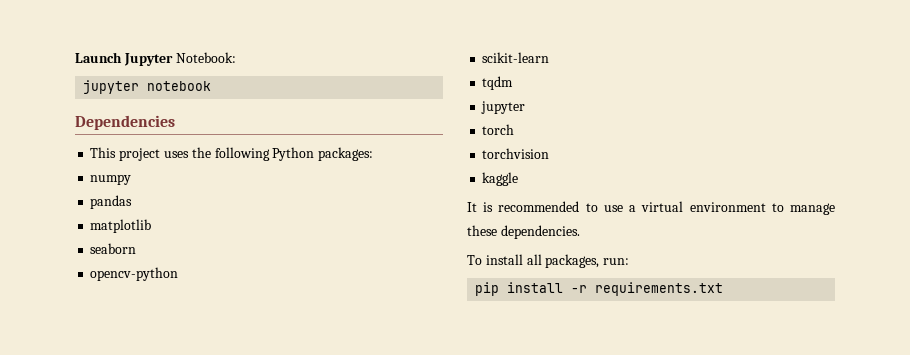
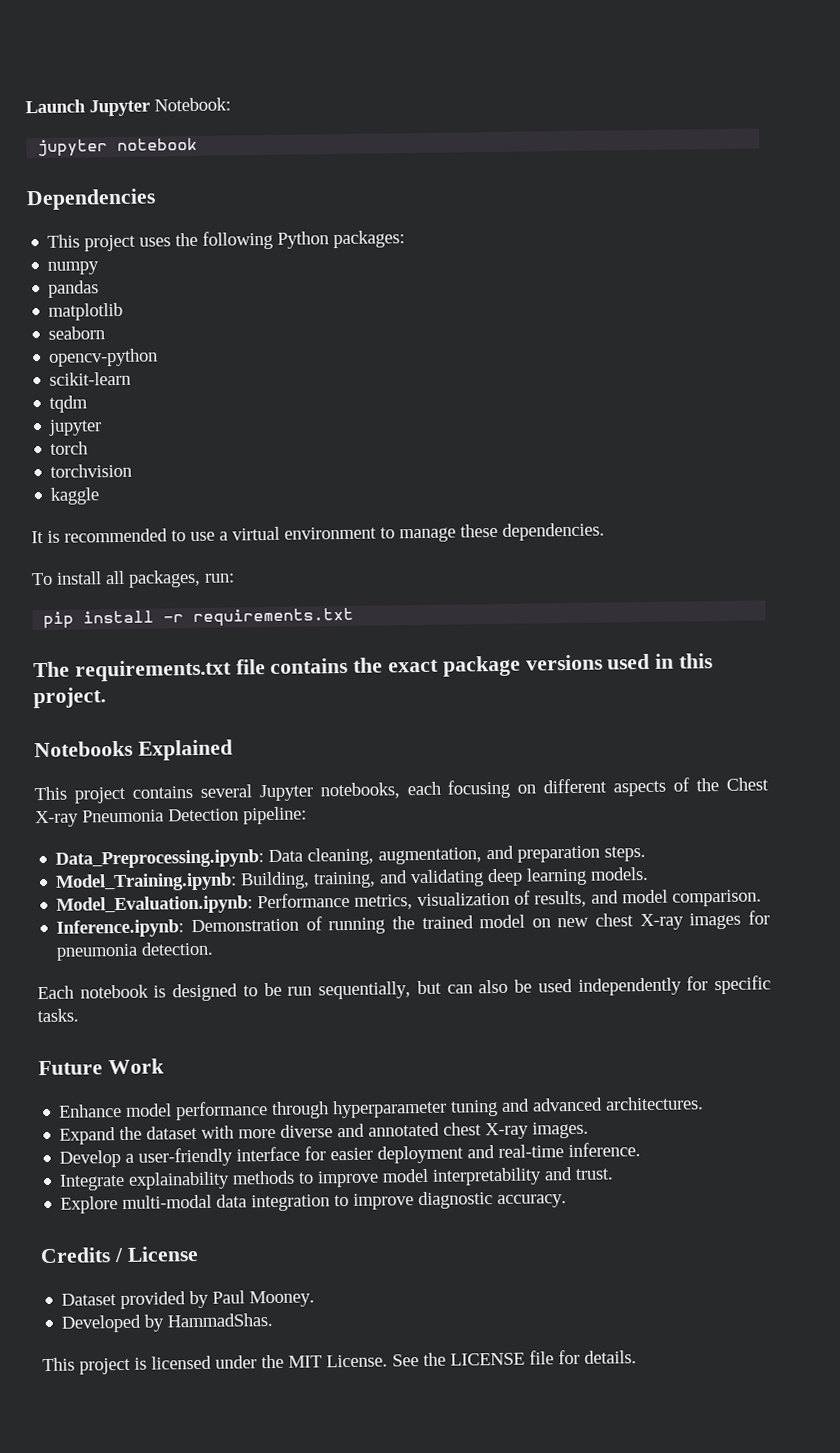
(724, 289) none -> [33,653,714,682] [33,687,106,709] [34,739,233,761] [34,777,769,804] [35,806,307,828] [55,845,647,869] [55,866,650,892] [56,889,763,915] [56,910,771,938] [56,941,215,961] [37,975,772,1002] [37,1008,79,1023] [38,1058,164,1076] [58,1096,705,1121] [59,1121,590,1145] [59,1142,642,1168] [59,1167,615,1191] [60,1191,568,1214] [40,1245,199,1264] [61,1290,316,1310] [61,1312,274,1333] [42,1349,637,1375] // The requirements.txt file contains the exact package versions used in this project. // Notebooks Explained // This project contains several Jupyter notebooks, each focusing on different aspects of the Chest X-ray Pneumonia Detection pipeline: // Data_Preprocessing.ipynb: Data cleaning, augmentation, and preparation steps. // Model_Training.ipynb: Building, training, and validating deep learning models. // Model_Evaluation.ipynb: Performance metrics, visualization of results, and model comparison. // Inference.ipynb: Demonstration of running the trained model on new chest X-ray images for pneumonia detection. // Each notebook is designed to be run sequentially, but can also be used independently for specific tasks. // Future Work // Enhance model performance through hyperparameter tuning and advanced architectures. // Expand the dataset with more diverse and annotated chest X-ray images. // Develop a user-friendly interface for easier deployment and real-time inference. // Integrate explainability methods to improve model interpretability and trust. // Explore multi-modal data integration to improve diagnostic accuracy. // Credits / License // Dataset provided by Paul Mooney. // Developed by HammadShas. // This project is licensed under the MIT License. See the LICENSE file for details.

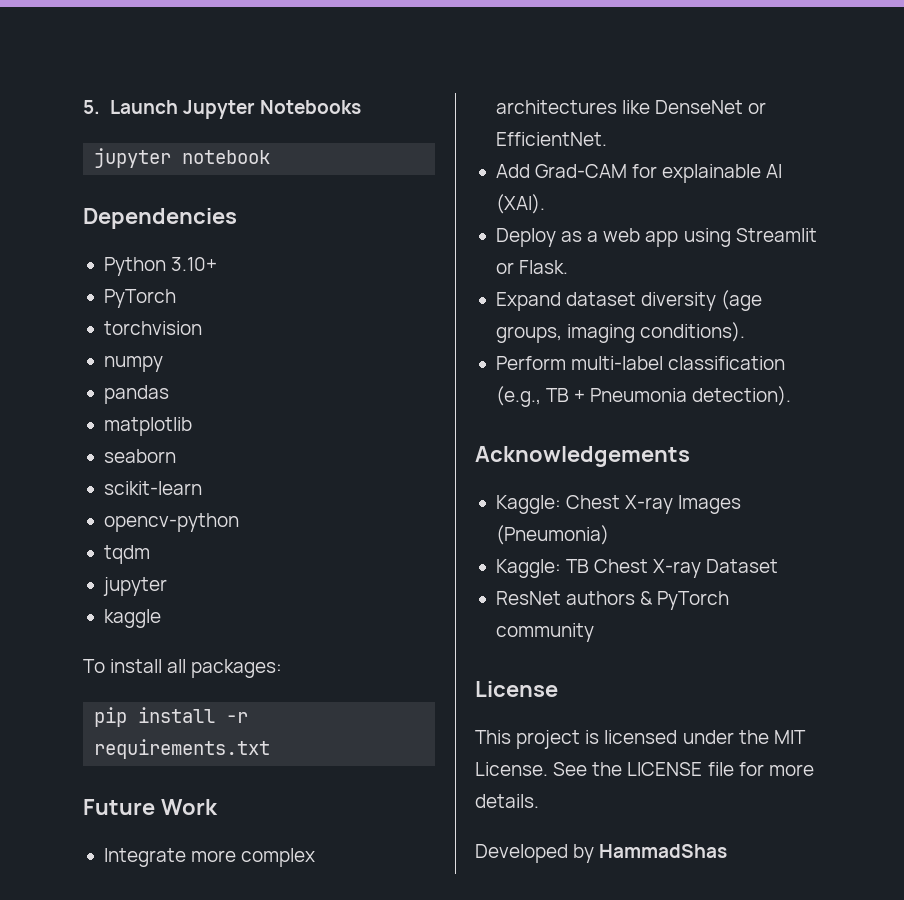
(25, 106) none -> [83,100,100,114] 5.
[154,97,231,112] Notebook: -> [259,100,361,114] Notebooks
[47,230,406,252] This project uses the following Python packages: -> [103,257,218,276] [103,289,176,308] [103,321,202,335] Python 3.10+ // PyTorch // torchvision
(106, 333) none -> [103,481,202,495] // scikit-learn
[49,371,132,386] // scikit-learn -> (239, 522) none
[50,441,89,455] [50,463,133,478] // torch // torchvision -> (167, 586) none
[31,522,605,544] // It is recommended to use a virtual environment to manage these dependencies. -> (161, 618) none
[128,569,235,588] packages, run: -> [191,659,283,678] packages:
[33,653,714,682] [33,687,106,709] [34,739,233,761] [34,777,769,804] [35,806,307,828] [55,845,647,869] [55,866,650,892] [56,889,763,915] [56,910,771,938] [56,941,215,961] [37,975,772,1002] [37,1008,79,1023] [38,1058,164,1076] [58,1096,705,1121] [59,1121,590,1145] [59,1142,642,1168] [59,1167,615,1191] [60,1191,568,1214] [40,1245,199,1264] [61,1290,316,1310] [61,1312,274,1333] The requirements.txt file contains the exact package versions used in this project. // Notebooks Explained // This project contains several Jupyter notebooks, each focusing on different aspects of the Chest X-ray Pneumonia Detection pipeline: // Data_Preprocessing.ipynb: Data cleaning, augmentation, and preparation steps. // Model_Training.ipynb: Building, training, and validating deep learning models. // Model_Evaluation.ipynb: Performance metrics, visualization of results, and model comparison. // Inference.ipynb: Demonstration of running the trained model on new chest X-ray images for pneumonia detection. // Each notebook is designed to be run sequentially, but can also be used independently for specific tasks. // Future Work // Enhance model performance through hyperparameter tuning and advanced architectures. // Expand the dataset with more diverse and annotated chest X-ray images. // Develop a user-friendly interface for easier deployment and real-time inference. // Integrate explainability methods to improve model interpretability and trust. // Explore multi-modal data integration to improve diagnostic accuracy. // Credits / License // Dataset provided by Paul Mooney. // Developed by HammadShas. -> [83,799,218,815] [103,848,316,867] [495,100,767,114] [495,132,607,146] [495,164,783,183] [495,194,545,214] [495,228,817,247] [495,260,569,274] [495,290,763,311] [495,322,746,343] [495,356,786,370] [495,386,792,407] [475,446,690,467] [495,495,742,514] [495,525,609,545] [495,559,779,578] [495,591,730,610] [495,623,594,642] [475,681,558,697] Future Work // Integrate more complex architectures like DenseNet or EfficientNet. // Add Grad-CAM for explainable AI (XAI). // Deploy as a web app using Streamlit or Flask. // Expand dataset diversity (age groups, imaging conditions). // Perform multi-label classification (e.g., TB + Pneumonia detection). // Acknowledgements // Kaggle: Chest X-ray Images (Pneumonia) // Kaggle: TB Chest X-ray Dataset // ResNet authors & PyTorch community // License
(580, 1357) none -> [768,764,814,776] more
(637, 1357) none -> [475,844,728,863] // Developed by HammadShas

